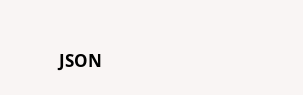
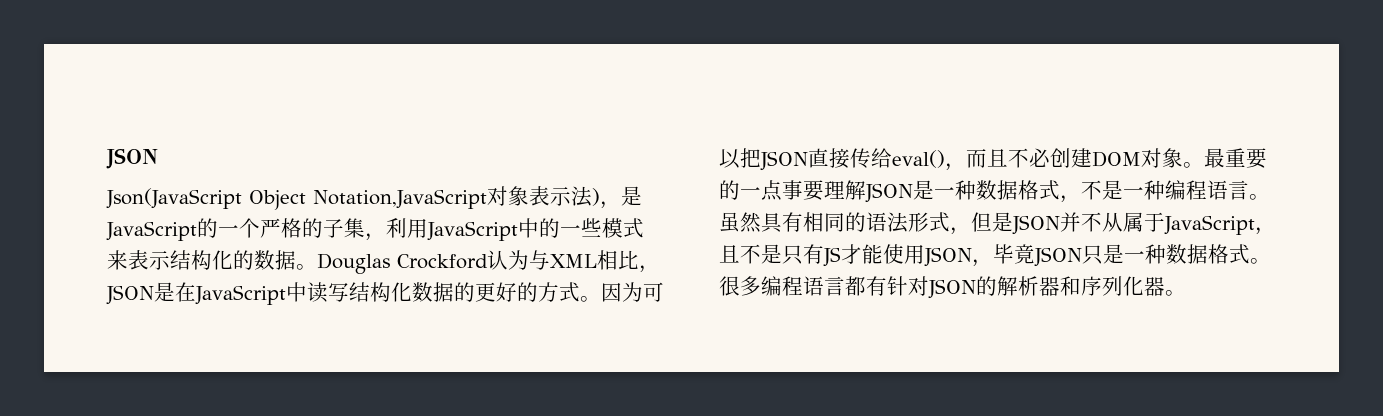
[57,54,102,71] JSON -> [106,148,158,169] [106,186,643,210] [106,218,644,241] [107,250,660,274] [106,282,664,305] [719,148,1267,171] [719,180,1270,203] [719,212,1276,235] [719,244,1271,267] [719,276,1186,299] JSON // Json(JavaScript Object Notation,JavaScript对象表示法)，是JavaScript的一个严格的子集，利用JavaScript中的一些模式来表示结构化的数据。Douglas Crockford认为与XML相比，JSON是在JavaScript中读写结构化数据的更好的方式。因为可以把JSON直接传给eval()，而且不必创建DOM对象。最重要的一点事要理解JSON是一种数据格式，不是一种编程语言。虽然具有相同的语法形式，但是JSON并不从属于JavaScript，且不是只有JS才能使用JSON，毕竟JSON只是一种数据格式。很多编程语言都有针对JSON的解析器和序列化器。

